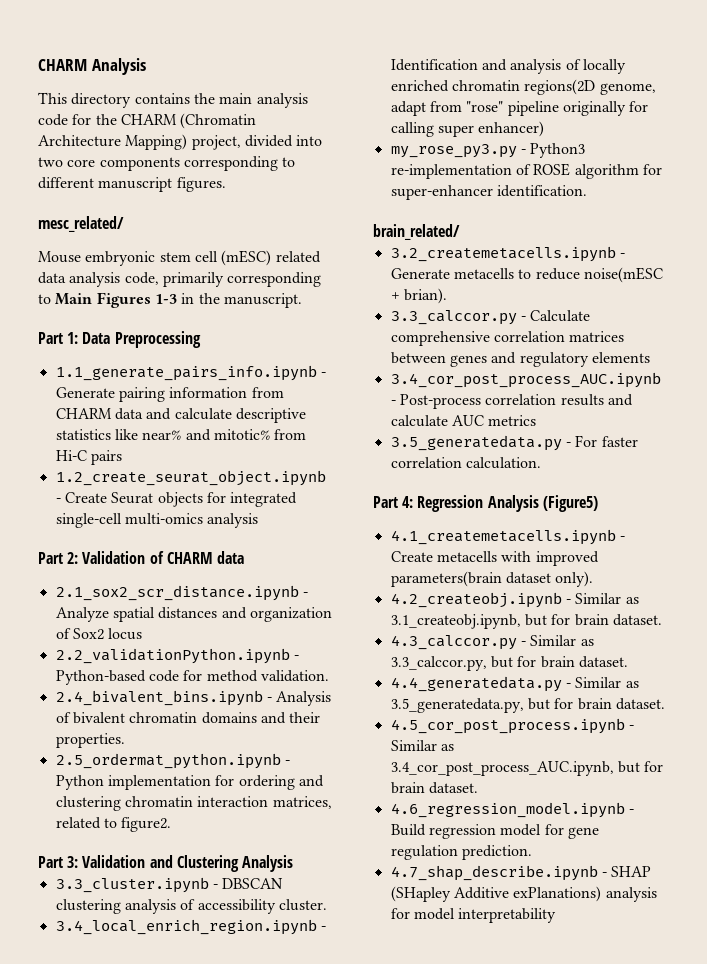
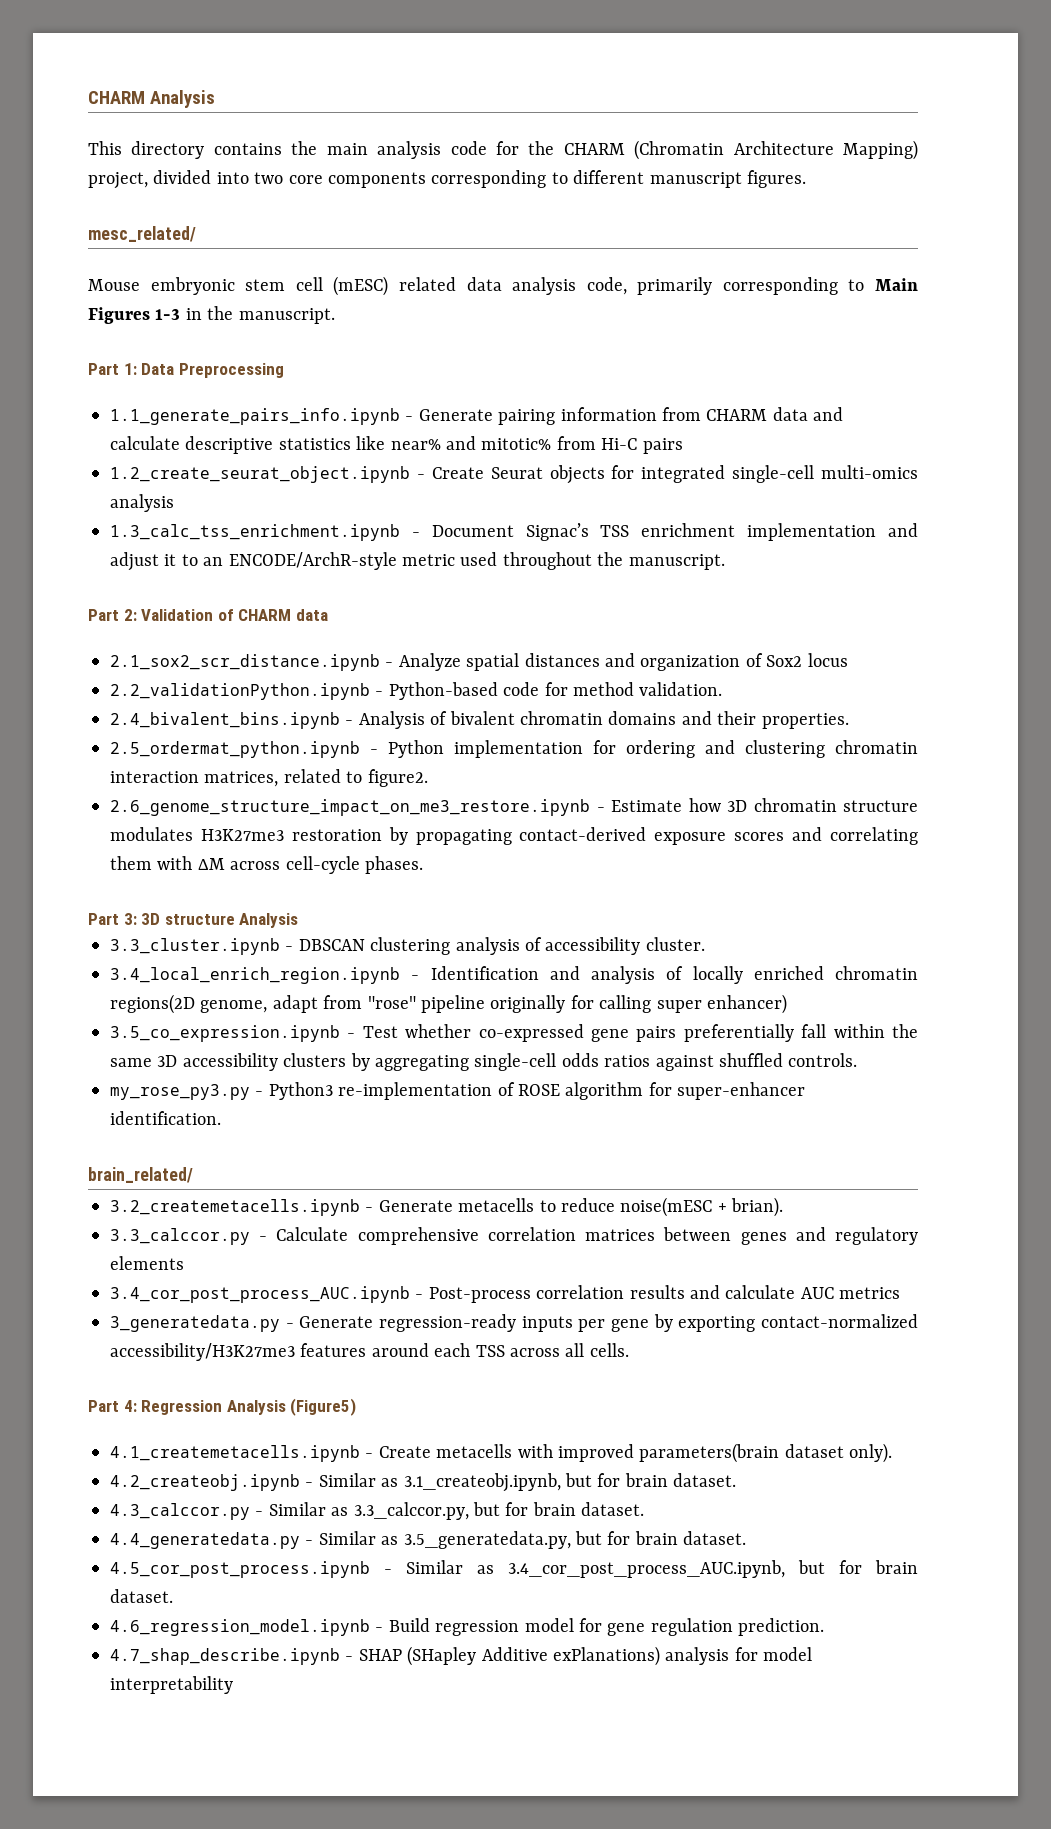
(259, 520) none -> [110,523,918,541] [110,552,725,571] // 1.3_calc_tss_enrichment.ipynb - Document Signac’s TSS enrichment implementation and adjust it to an ENCODE/ArchR-style metric used throughout the manuscript.
(172, 824) none -> [110,798,918,816] [110,827,919,845] [110,856,423,874] // 2.6_genome_structure_impact_on_me3_restore.ipynb - Estimate how 3D chromatin structure modulates H3K27me3 restoration by propagating contact-derived exposure scores and correlating them with ΔM across cell-cycle phases.
[82,855,239,872] Validation and Clustering -> [141,913,235,925] 3D structure
(545, 129) none -> [110,1024,918,1042] [110,1053,858,1071] // 3.5_co_expression.ipynb - Test whether co-expressed gene pairs preferentially fall within the same 3D accessibility clusters by aggregating single-cell odds ratios against shuffled controls.
[390,435,638,451] [390,457,541,469] 3.5_generatedata.py - For faster correlation calculation. -> [110,1314,918,1332] [110,1343,629,1361] 3_generatedata.py - Generate regression-ready inputs per gene by exporting contact-normalized accessibility/H3K27me3 features around each TSS across all cells.

